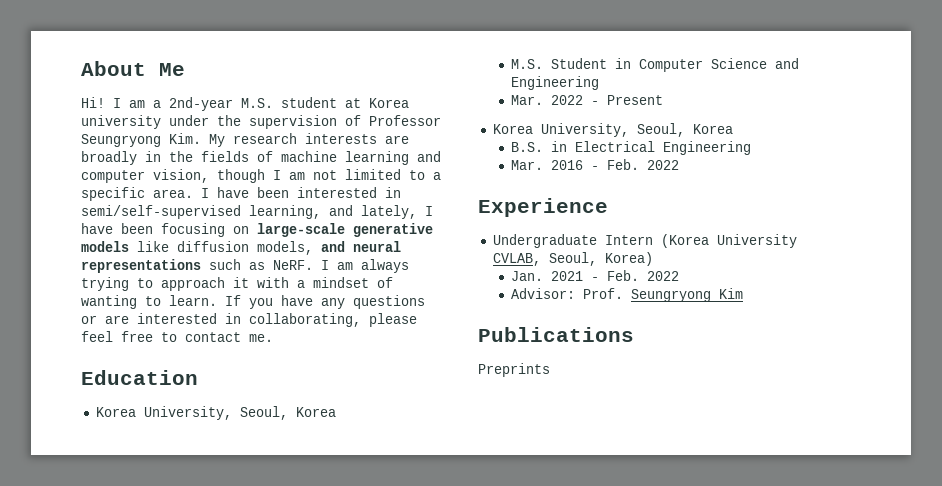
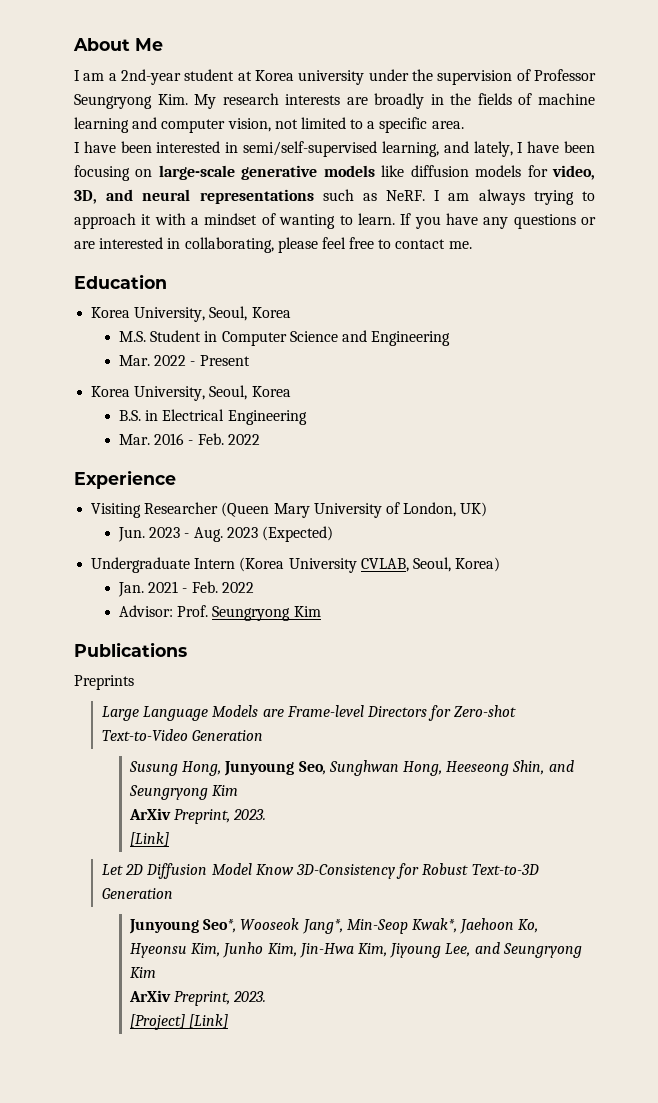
[81,97,105,108] Hi! -> (163, 44) none
[241,98,273,108] M.S. -> (181, 77) none
[217,169,305,183] though I am -> (271, 125) none
(193, 193) none -> (464, 125) //
[257,241,313,255] models, -> [475,165,595,180] [74,190,97,204] models for video, 3D,
(608, 207) none -> [91,502,488,518] [118,526,333,542] // Visiting Researcher (Queen Mary University of London, UK) // Jun. 2023 - Aug. 2023 (Expected)
(550, 370) none -> [102,705,517,721] [102,729,264,741] [129,760,574,776] [129,785,239,800] [129,808,267,824] [130,832,170,846] [102,863,539,879] [102,888,174,899] [129,918,539,934] [130,942,582,958] [130,967,157,978] [129,990,267,1006] [130,1014,229,1030] // Large Language Models are Frame-level Directors for Zero-shot Text-to-Video Generation // Susung Hong, Junyoung Seo, Sunghwan Hong, Heeseong Shin, and Seungryong Kim // ArXiv Preprint, 2023. // [Link] // Let 2D Diffusion Model Know 3D-Consistency for Robust Text-to-3D Generation // Junyoung Seo*, Wooseok Jang*, Min-Seop Kwak*, Jaehoon Ko, Hyeonsu Kim, Junho Kim, Jin-Hwa Kim, Jiyoung Lee, and Seungryong Kim // ArXiv Preprint, 2023. // [Project] [Link]

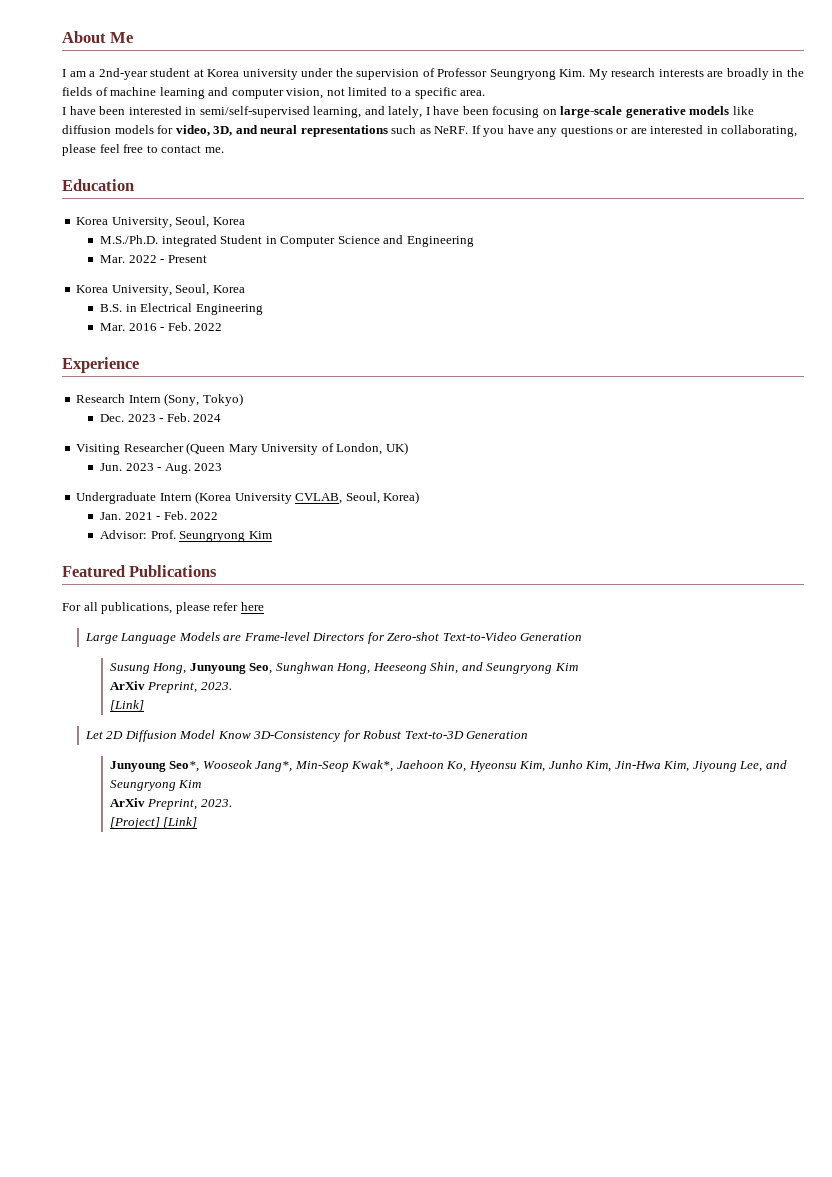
[434,189,595,205] [74,213,395,229] I am always trying to approach it with a mindset of wanting to learn. -> (469, 130) none
[119,331,147,342] M.S. -> [100,235,217,247] M.S./Ph.D. integrated
(176, 479) none -> [76,393,243,406] [100,413,222,422] // Research Intern (Sony, Tokyo) // Dec. 2023 - Feb. 2024
[261,526,333,542] (Expected) -> (223, 467) none
(321, 611) none -> [62,565,125,577] Featured
[74,675,134,690] Preprints -> [62,602,264,614] For all publications, please refer here

